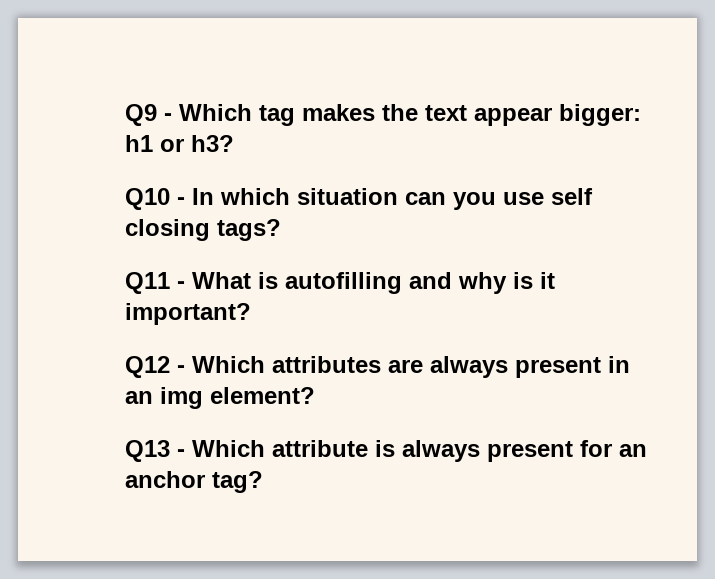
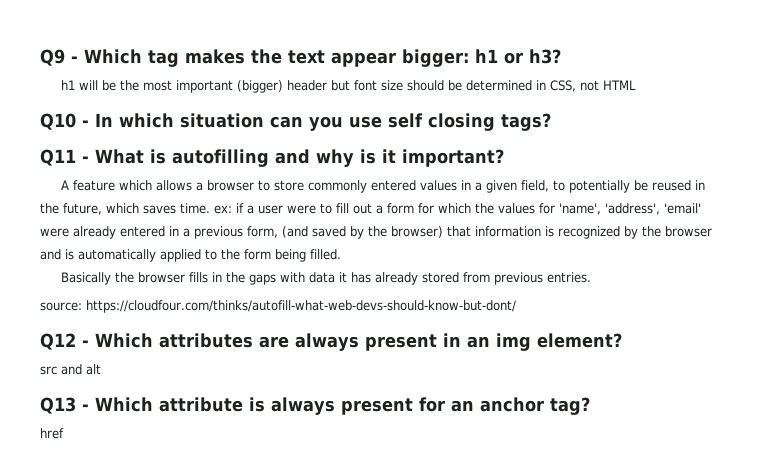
(234, 143) none -> [61,80,637,93] // h1 will be the most important (bigger) header but font size should be determined in CSS, not HTML
(251, 314) none -> [61,180,706,193] [40,203,701,215] [40,226,712,239] [40,249,341,262] [61,272,592,285] [40,300,516,313] // A feature which allows a browser to store commonly entered values in a given field, to potentially be reused in the future, which saves time. ex: if a user were to fill out a form for which the values for 'name', 'address', 'email' were already entered in a previous form, (and saved by the browser) that information is recognized by the browser and is automatically applied to the form being filled. // Basically the browser fills in the gaps with data it has already stored from previous entries. // source: https://cloudfour.com/thinks/autofill-what-web-devs-should-know-but-dont/
(315, 395) none -> [40,364,101,375] // src and alt
(263, 482) none -> [40,428,64,439] // href

